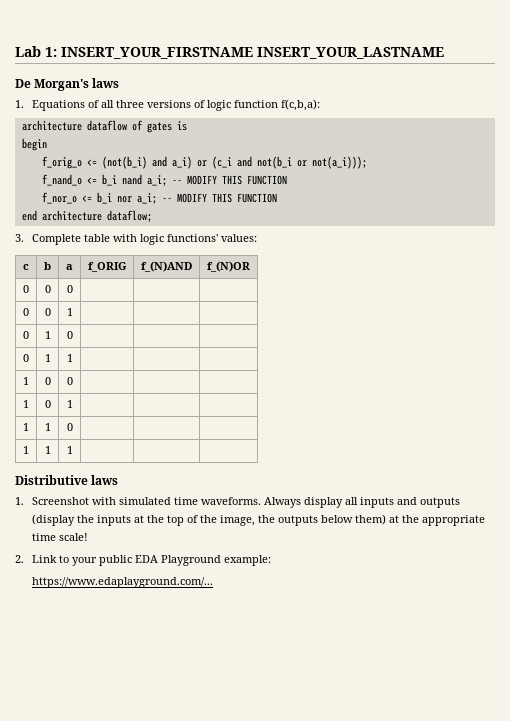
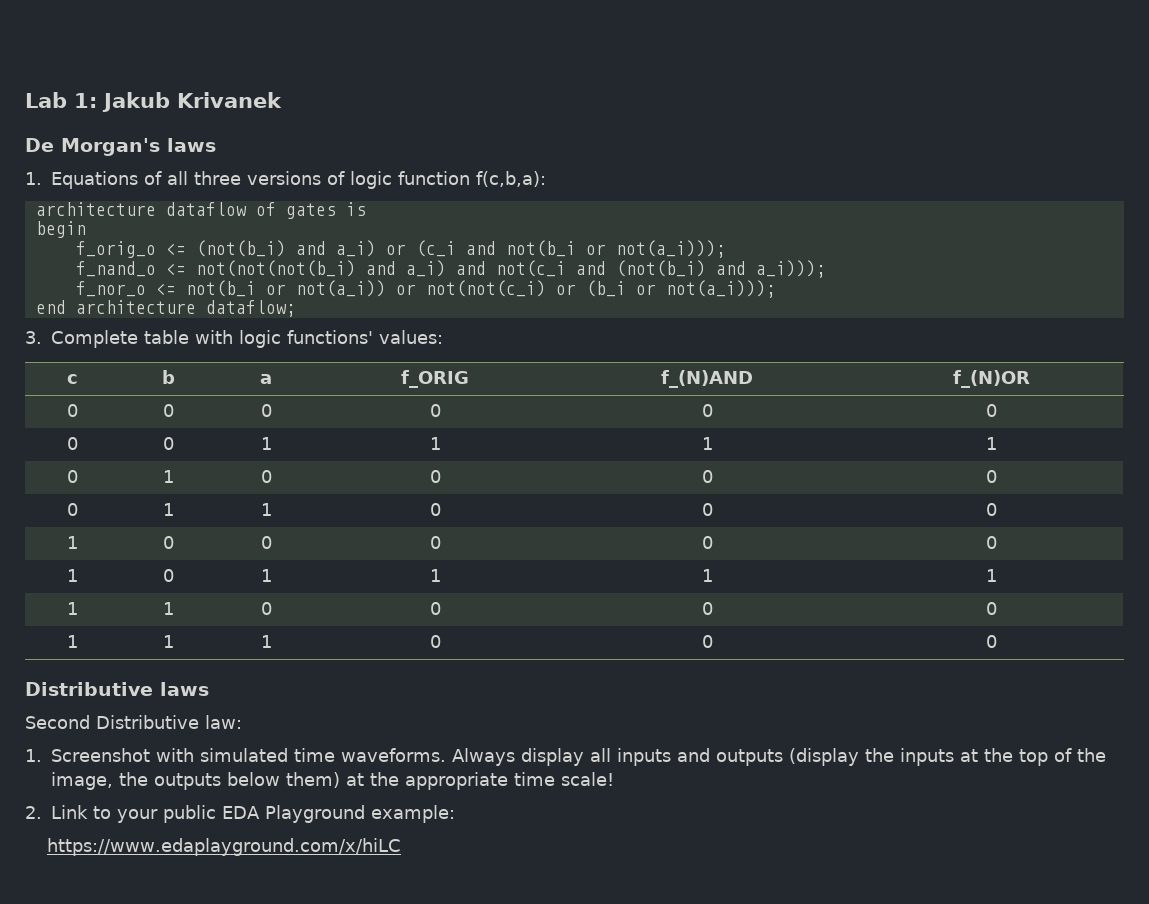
[61,47,444,59] INSERT_YOUR_FIRSTNAME INSERT_YOUR_LASTNAME -> [102,92,282,112] Jakub Krivanek
[101,174,287,186] [41,192,277,204] b_i nand a_i; -- MODIFY THIS FUNCTION // f_nor_o <= b_i nor a_i; -- MODIFY THIS FUNCTION -> [195,260,826,278] [75,280,776,298] not(not(not(b_i) and a_i) and not(c_i and (not(b_i) and a_i))); // f_nor_o <= not(b_i or not(a_i)) or not(not(c_i) or (b_i or not(a_i)));
[23,308,29,316] [44,308,51,316] [66,308,73,316] | | // 0 | 0 | 1 | | | -> [429,404,441,417] [701,404,713,417] [985,404,997,417] [66,437,78,450] [162,437,174,450] [260,437,272,450] [429,437,441,450] [701,437,713,450] [985,437,997,450] 0 | 0 | 0 // 0 | 0 | 1 | 1 | 1 | 1
[23,354,29,362] [44,354,51,362] [66,354,73,362] [23,377,29,385] [44,377,51,385] [66,377,73,385] [23,400,29,408] [44,400,51,408] [66,400,73,408] [23,423,29,431] [44,423,51,431] [66,423,73,431] [23,446,29,454] [44,446,51,454] [66,446,73,454] | | // 0 | 1 | 1 | | | // 1 | 0 | 0 | | | // 1 | 0 | 1 | | | // 1 | 1 | 0 | | | // 1 | 1 | 1 | | | -> [429,470,441,483] [701,470,713,483] [985,470,997,483] [66,503,78,516] [162,503,174,516] [260,503,272,516] [429,503,441,516] [701,503,713,516] [985,503,997,516] [66,536,78,549] [162,536,174,549] [260,536,272,549] [429,536,441,549] [701,536,713,549] [985,536,997,549] [66,569,78,582] [162,569,174,582] [260,569,272,582] [429,569,441,582] [701,569,713,582] [985,569,997,582] [66,602,78,615] [162,602,174,615] [260,602,272,615] [429,602,441,615] [701,602,713,615] [985,602,997,615] [66,635,78,648] [162,635,174,648] [260,635,272,648] [429,635,441,648] [701,635,713,648] [985,635,997,648] 0 | 0 | 0 // 0 | 1 | 1 | 0 | 0 | 0 // 1 | 0 | 0 | 0 | 0 | 0 // 1 | 0 | 1 | 1 | 1 | 1 // 1 | 1 | 0 | 0 | 0 | 0 // 1 | 1 | 1 | 0 | 0 | 0
(119, 480) none -> [25,715,242,729] // Second Distributive law:
[31,577,213,588] https://www.edaplayground.com/... -> [47,838,402,856] https://www.edaplayground.com/x/hiLC

